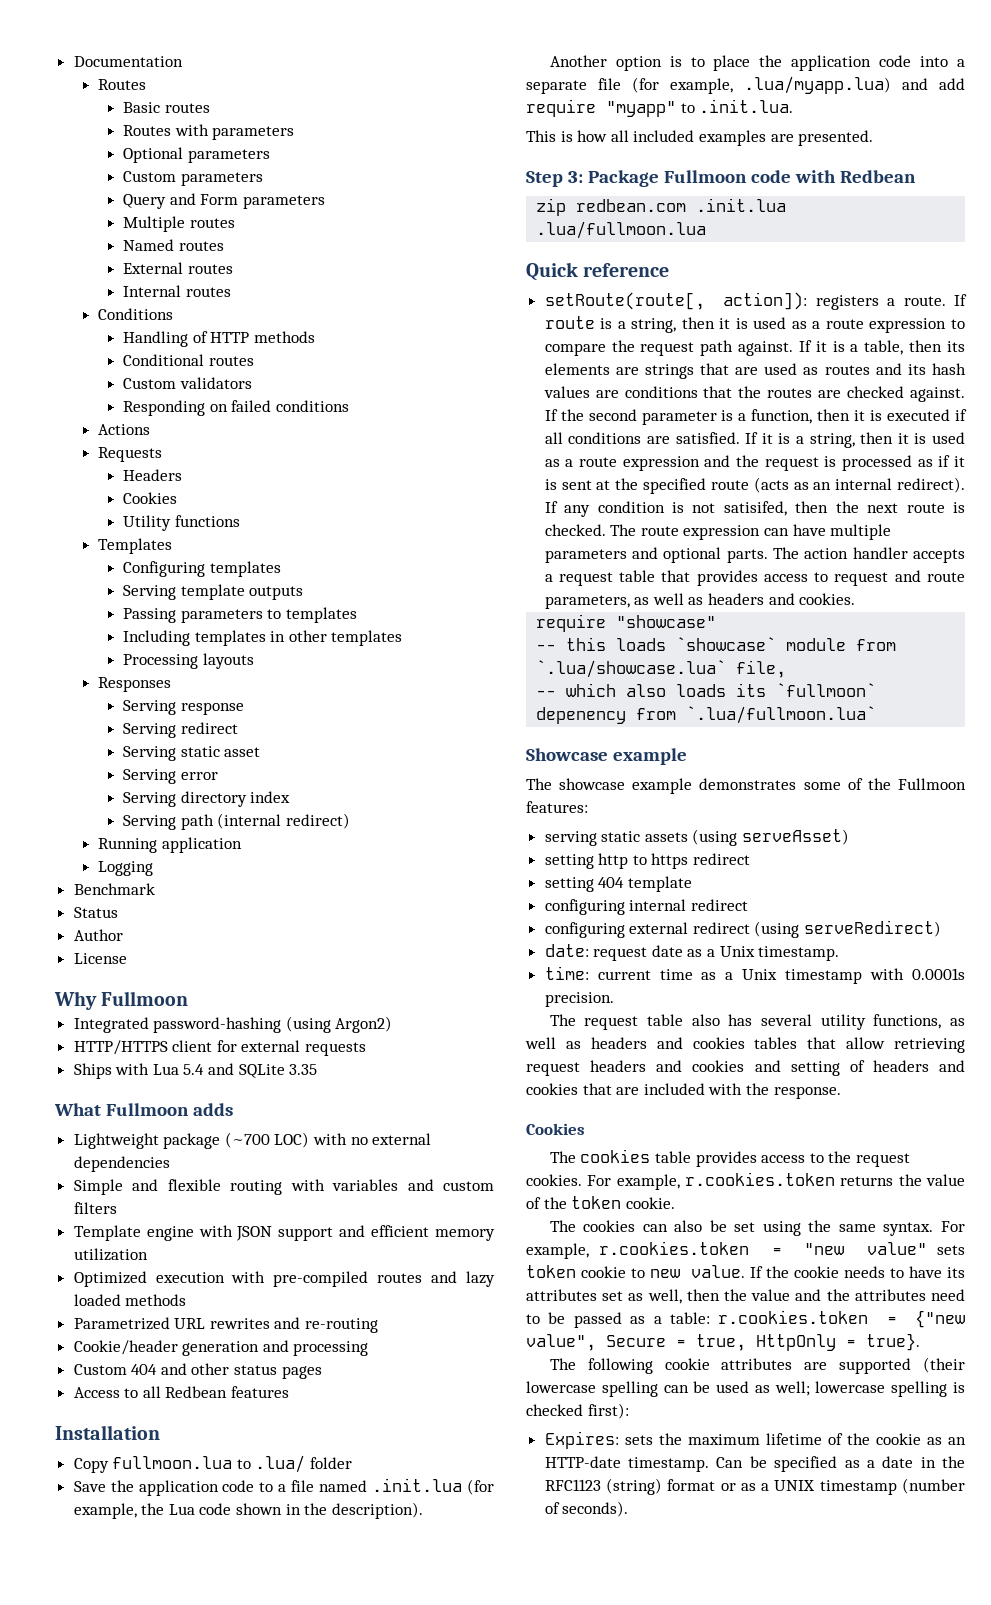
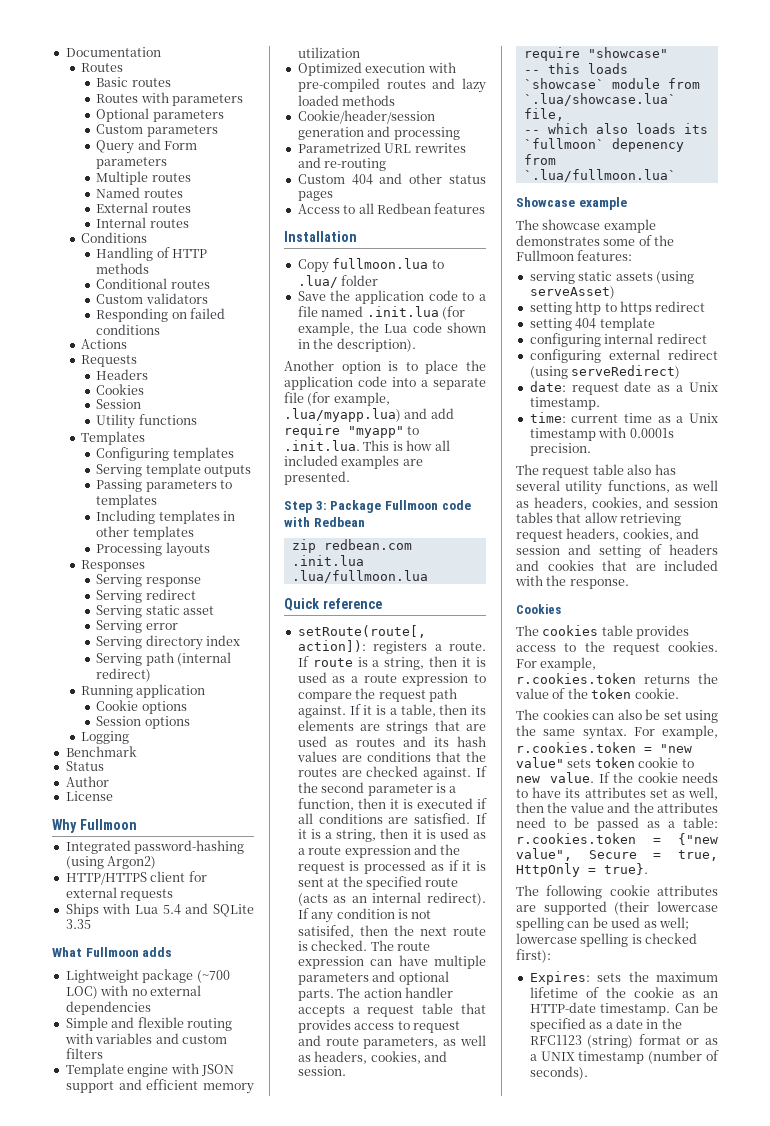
(178, 498) none -> [96,399,142,409] // Session
(242, 845) none -> [96,700,187,714] [96,716,190,729] // Cookie options // Session options
(187, 1300) none -> [297,110,435,124] [297,126,460,140] // Cookie/header/session generation and processing
[73,1340,369,1356] // Cookie/header generation and processing -> (387, 164) none
(794, 106) // -> (360, 445) none
[708,593,856,605] headers and cookies. -> [314,1051,447,1064] [297,1066,346,1076] headers, cookies, and session.
[590,1037,745,1049] headers and cookies -> [533,497,718,510] headers, cookies, and session
[590,1060,745,1072] headers and cookies -> [566,528,700,541] [516,545,560,555] headers, cookies, and session

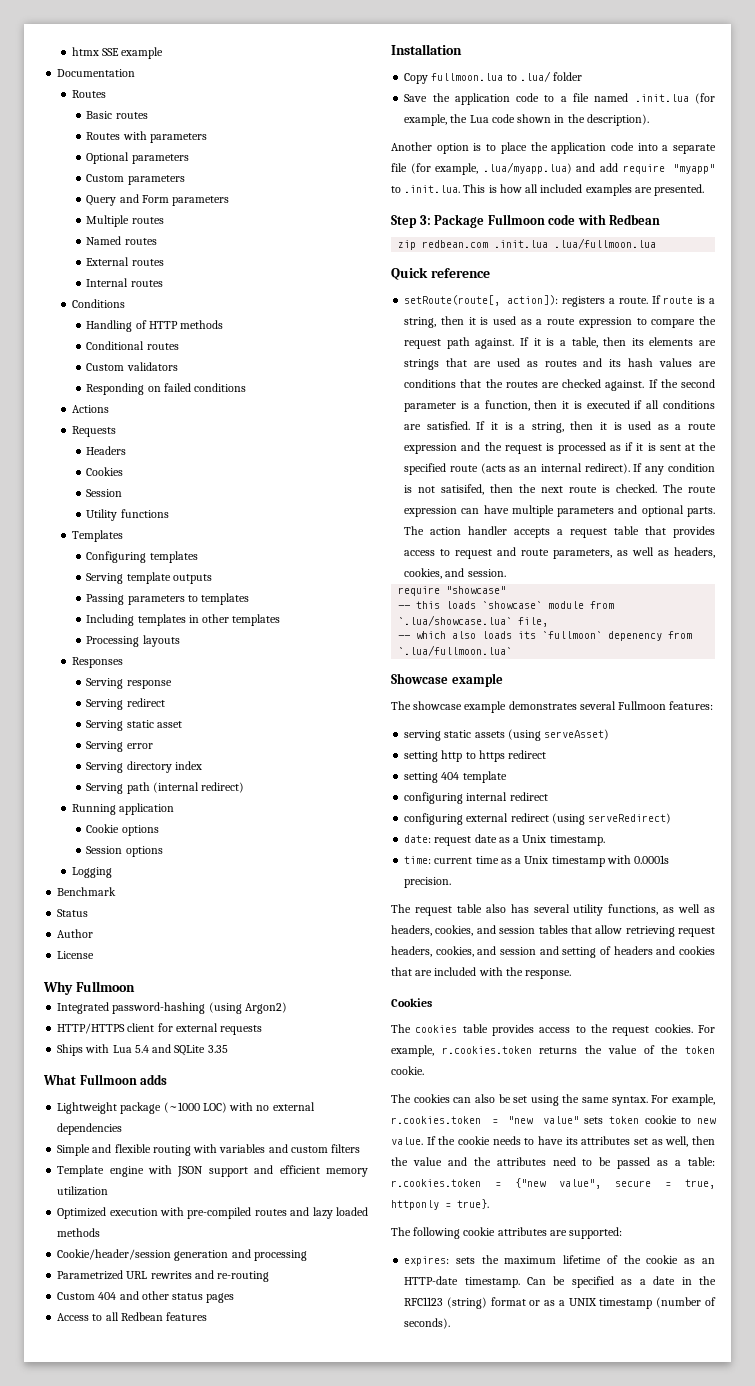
(65, 52) none -> [71,47,164,59] htmx SSE example //
[196,970,230,983] (~700 -> [163,1102,200,1113] (~1000
[603,235,675,246] some of the -> [579,701,616,710] several
[588,850,637,859] Secure -> [615,1180,651,1187] secure
[516,863,580,877] HttpOnly -> [391,1200,439,1210] httponly
[543,901,718,915] [516,917,689,931] [516,933,698,947] [516,949,551,963] [529,971,590,985] supported (their lowercase spelling can be used as well; lowercase spelling is checked first): // Expires: -> [569,1227,623,1239] [404,1256,450,1266] supported: // expires:

